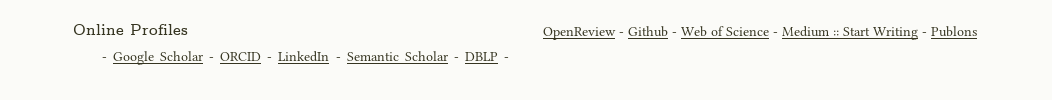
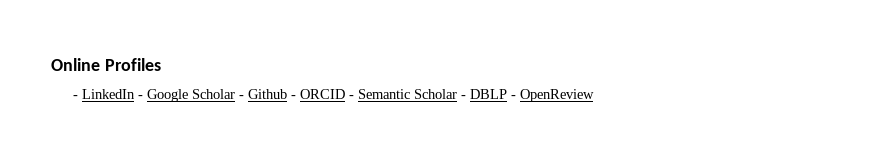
(107, 59) none -> [81,89,143,99] LinkedIn -
[220,51,330,62] ORCID - LinkedIn -> [247,89,345,99] Github - ORCID
[619,26,977,40] - Github - Web of Science - Medium :: Start Writing - Publons -> (594, 95) none

